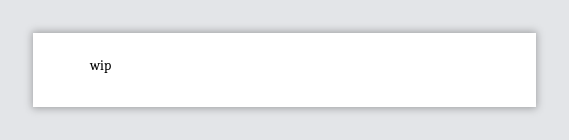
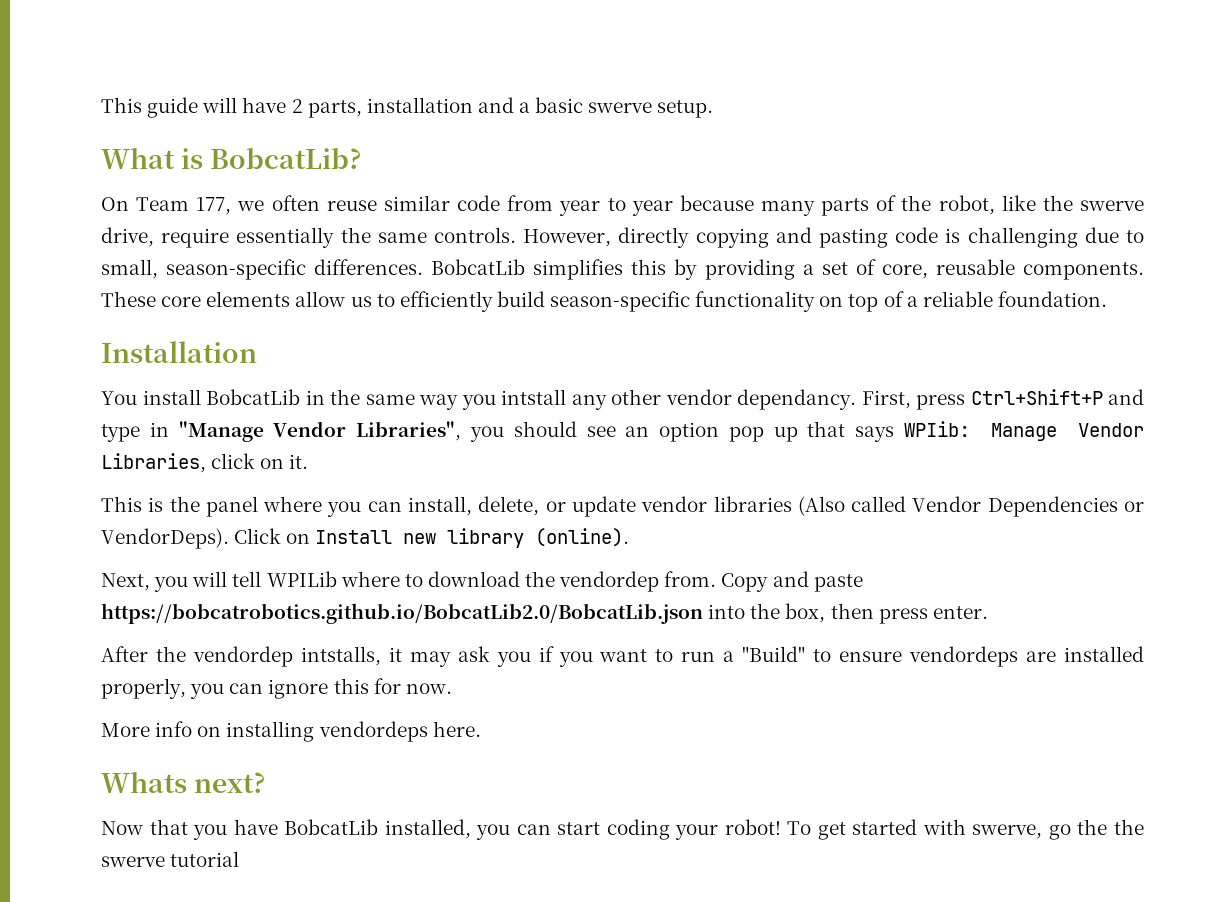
[89,60,111,73] wip -> [101,97,714,118] [101,147,363,169] [101,195,1144,216] [101,227,1145,248] [101,259,1145,280] [101,291,1107,312] [101,341,257,363] [101,389,1144,410] [101,421,1144,442] [101,453,309,473] [101,496,1144,517] [101,528,630,549] [101,571,863,592] [101,603,988,624] [101,646,1144,667] [101,678,452,699] [101,721,481,742] [101,771,267,793] [101,819,1144,840] [101,851,240,867] This guide will have 2 parts, installation and a basic swerve setup. // What is BobcatLib? // On Team 177, we often reuse similar code from year to year because many parts of the robot, like the swerve drive, require essentially the same controls. However, directly copying and pasting code is challenging due to small, season-specific differences. BobcatLib simplifies this by providing a set of core, reusable components. These core elements allow us to efficiently build season-specific functionality on top of a reliable foundation. // Installation // You install BobcatLib in the same way you intstall any other vendor dependancy. First, press Ctrl+Shift+P and type in "Manage Vendor Libraries", you should see an option pop up that says WPIib: Manage Vendor Libraries, click on it. // This is the panel where you can install, delete, or update vendor libraries (Also called Vendor Dependencies or VendorDeps). Click on Install new library (online). // Next, you will tell WPILib where to download the vendordep from. Copy and paste https://bobcatrobotics.github.io/BobcatLib2.0/BobcatLib.json into the box, then press enter. // After the vendordep intstalls, it may ask you if you want to run a "Build" to ensure vendordeps are installed properly, you can ignore this for now. // More info on installing vendordeps here. // Whats next? // Now that you have BobcatLib installed, you can start coding your robot! To get started with swerve, go the the swerve tutorial

